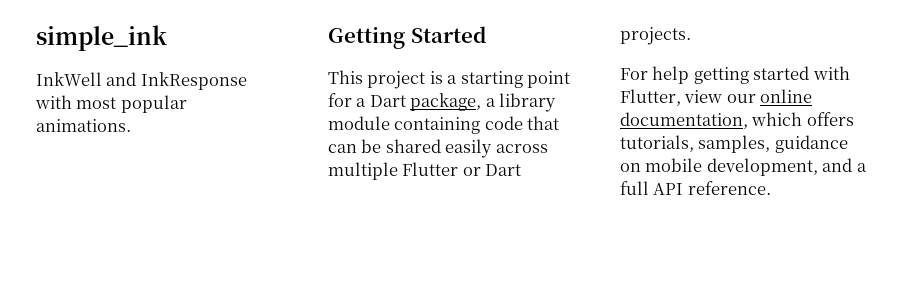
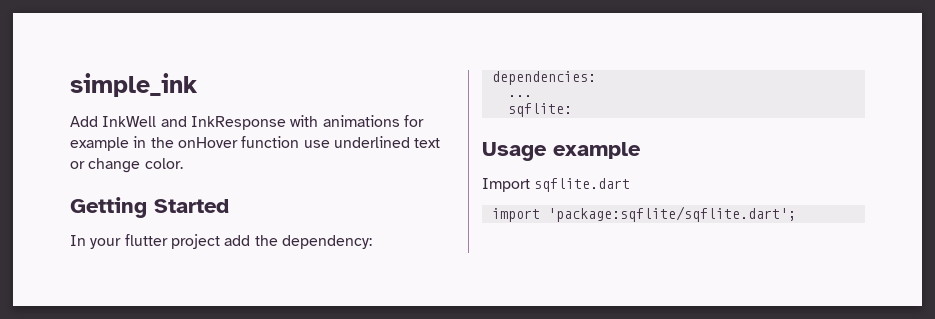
(167, 38) none -> [70,116,98,127] Add
[76,95,187,113] [36,119,131,132] [328,26,486,49] [328,70,571,89] [328,93,557,112] [328,116,560,134] [328,139,548,158] [328,162,522,180] [620,27,691,45] [620,66,850,84] [620,89,813,106] [620,112,854,129] [620,135,848,153] [620,158,867,176] [620,181,771,195] most popular animations. // Getting Started // This project is a starting point for a Dart package, a library module containing code that can be shared easily across multiple Flutter or Dart projects. // For help getting started with Flutter, view our online documentation, which offers tutorials, samples, guidance on mobile development, and a full API reference. -> [322,115,424,127] [70,136,441,151] [70,158,183,173] [70,197,229,218] [70,234,372,249] [491,71,596,85] [507,95,532,97] [507,103,572,117] [482,142,641,161] [482,178,631,192] [491,206,796,222] animations for example in the onHover function use underlined text or change color. // Getting Started // In your flutter project add the dependency: // dependencies: // ... // sqflite: // Usage example // Import sqflite.dart // import 'package:sqflite/sqflite.dart';

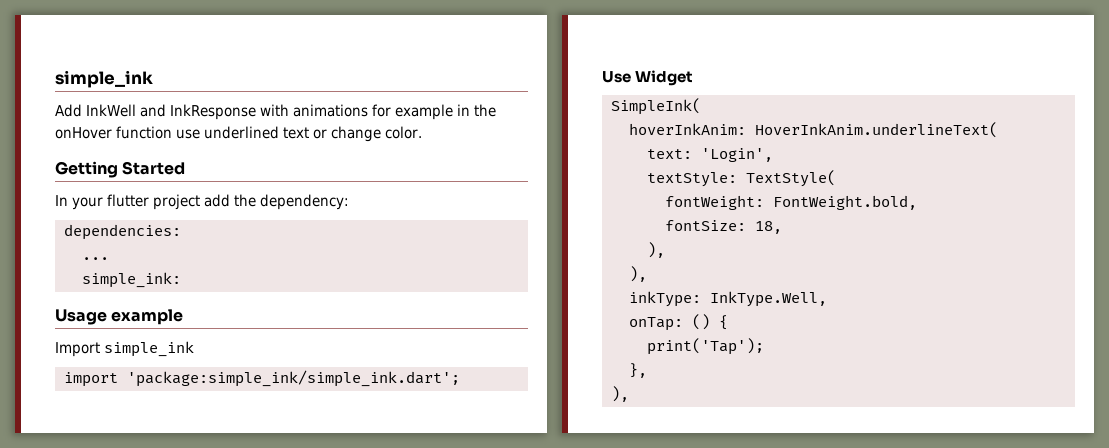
[507,103,572,117] sqflite: -> [81,272,181,288] simple_ink:
[534,178,631,192] sqflite.dart -> [104,341,194,357] simple_ink
[547,206,796,222] 'package:sqflite/sqflite.dart'; -> [126,370,460,387] [602,70,694,86] [610,98,701,115] [628,122,998,138] [646,148,773,162] [646,170,836,187] [664,195,917,210] [664,220,782,234] [646,242,665,258] [628,266,647,282] [628,291,827,307] [628,314,728,331] [646,338,764,355] [628,363,647,378] [610,386,629,402] 'package:simple_ink/simple_ink.dart'; // Use Widget // SimpleInk( // hoverInkAnim: HoverInkAnim.underlineText( // text: 'Login', // textStyle: TextStyle( // fontWeight: FontWeight.bold, // fontSize: 18, // ), // ), // inkType: InkType.Well, // onTap: () { // print('Tap'); // }, // ),

